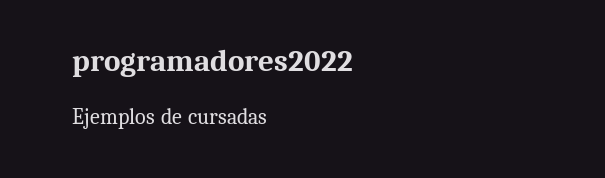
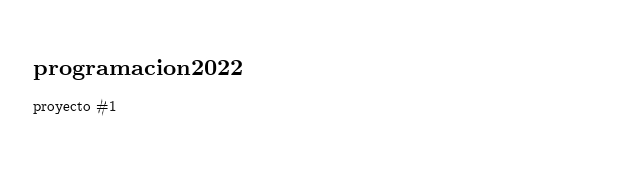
[72,49,353,77] [72,108,267,129] programadores2022 // Ejemplos de cursadas -> [33,59,243,80] [33,98,117,117] programacion2022 // proyecto #1

